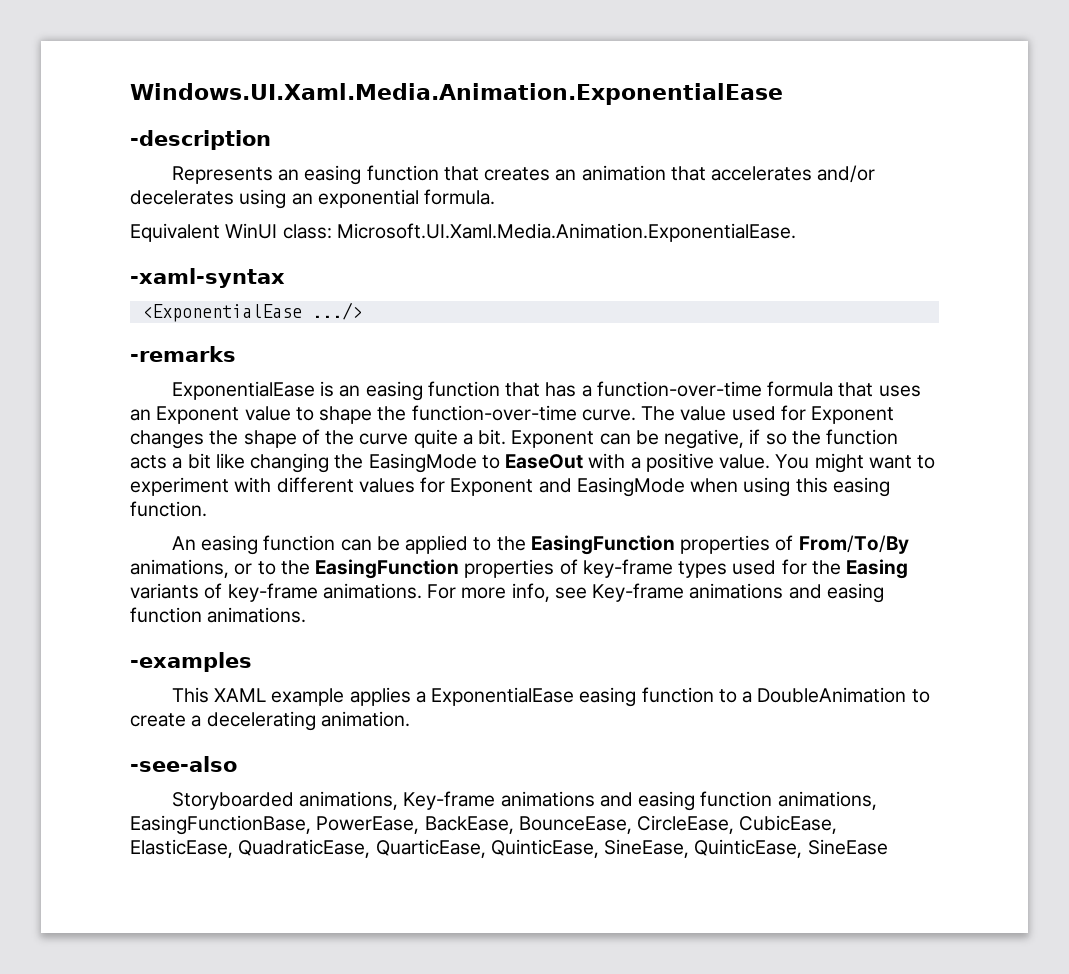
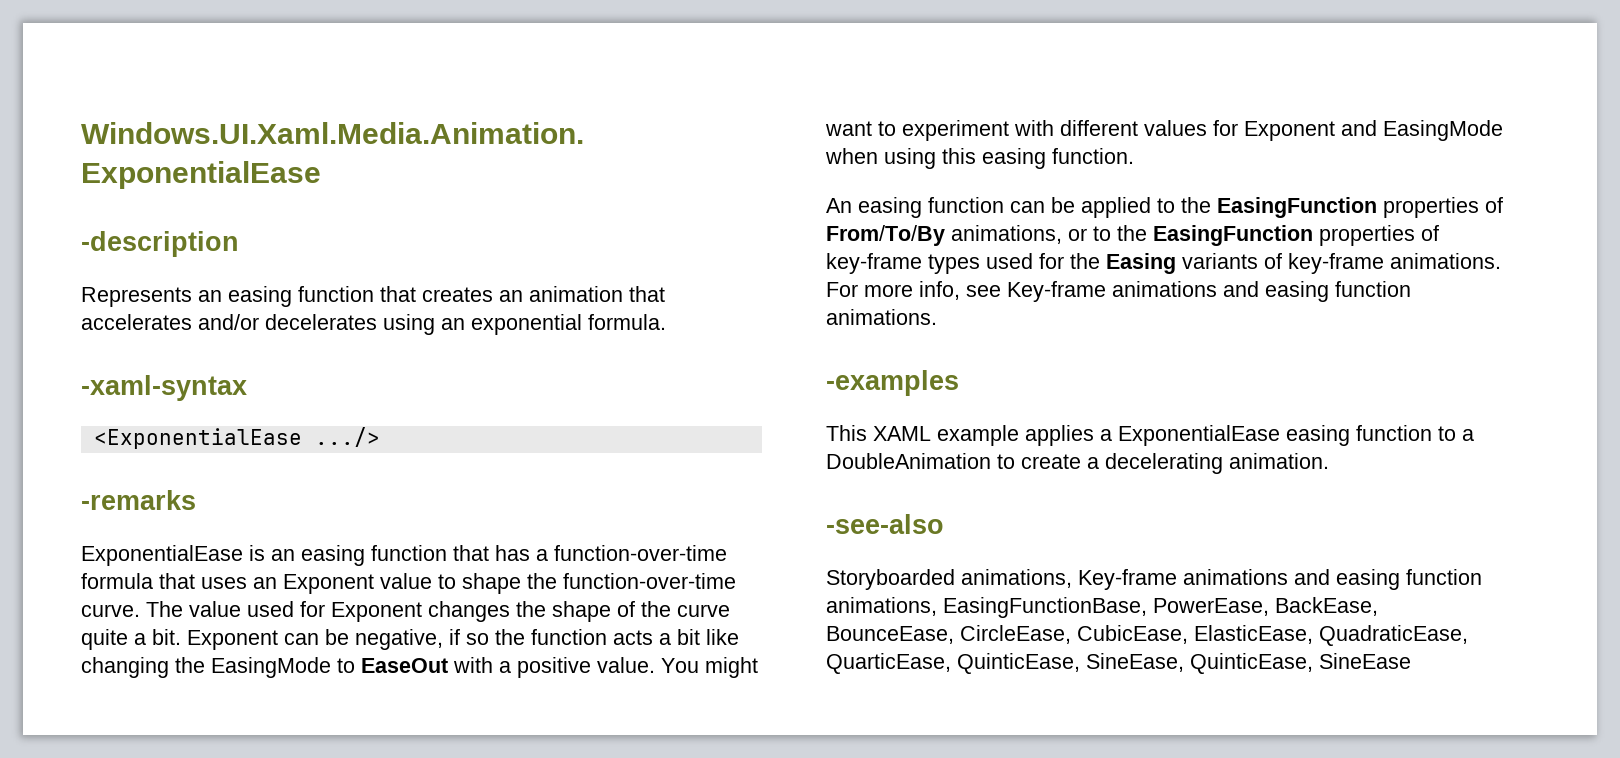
[130,223,796,242] // Equivalent WinUI class: Microsoft.UI.Xaml.Media.Animation.ExponentialEase. -> (666, 322) none

